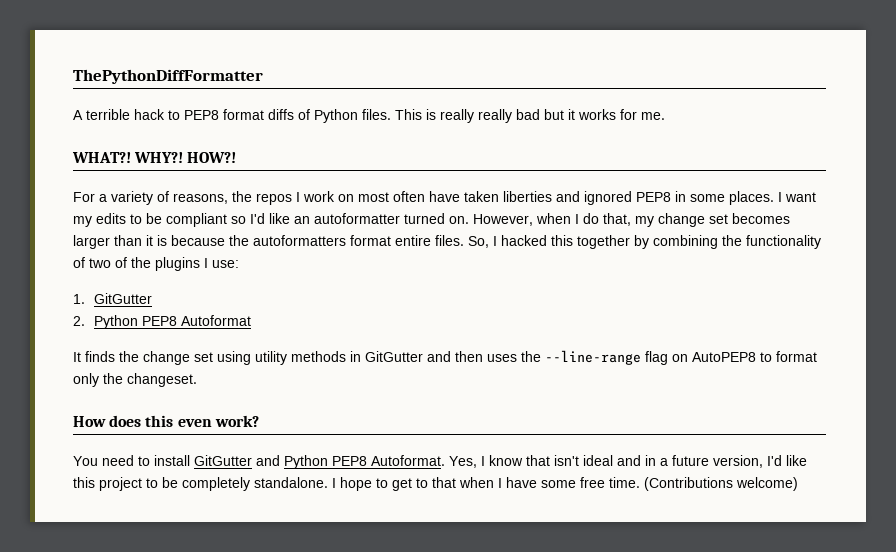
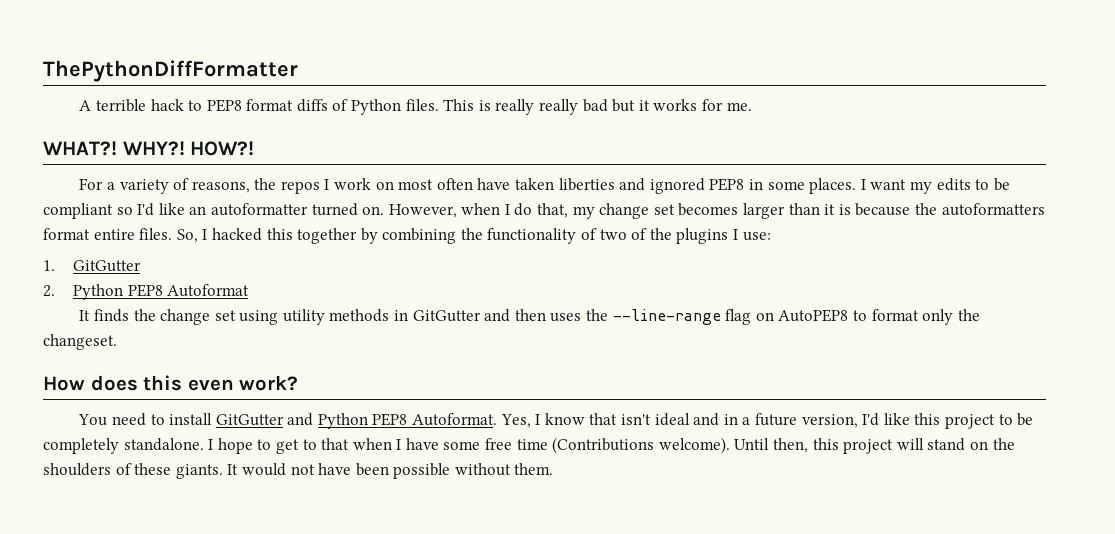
[609,477,798,491] time. (Contributions welcome) -> [516,437,1015,454] [43,463,554,479] time (Contributions welcome). Until then, this project will stand on the shoulders of these giants. It would not have been possible without them.

